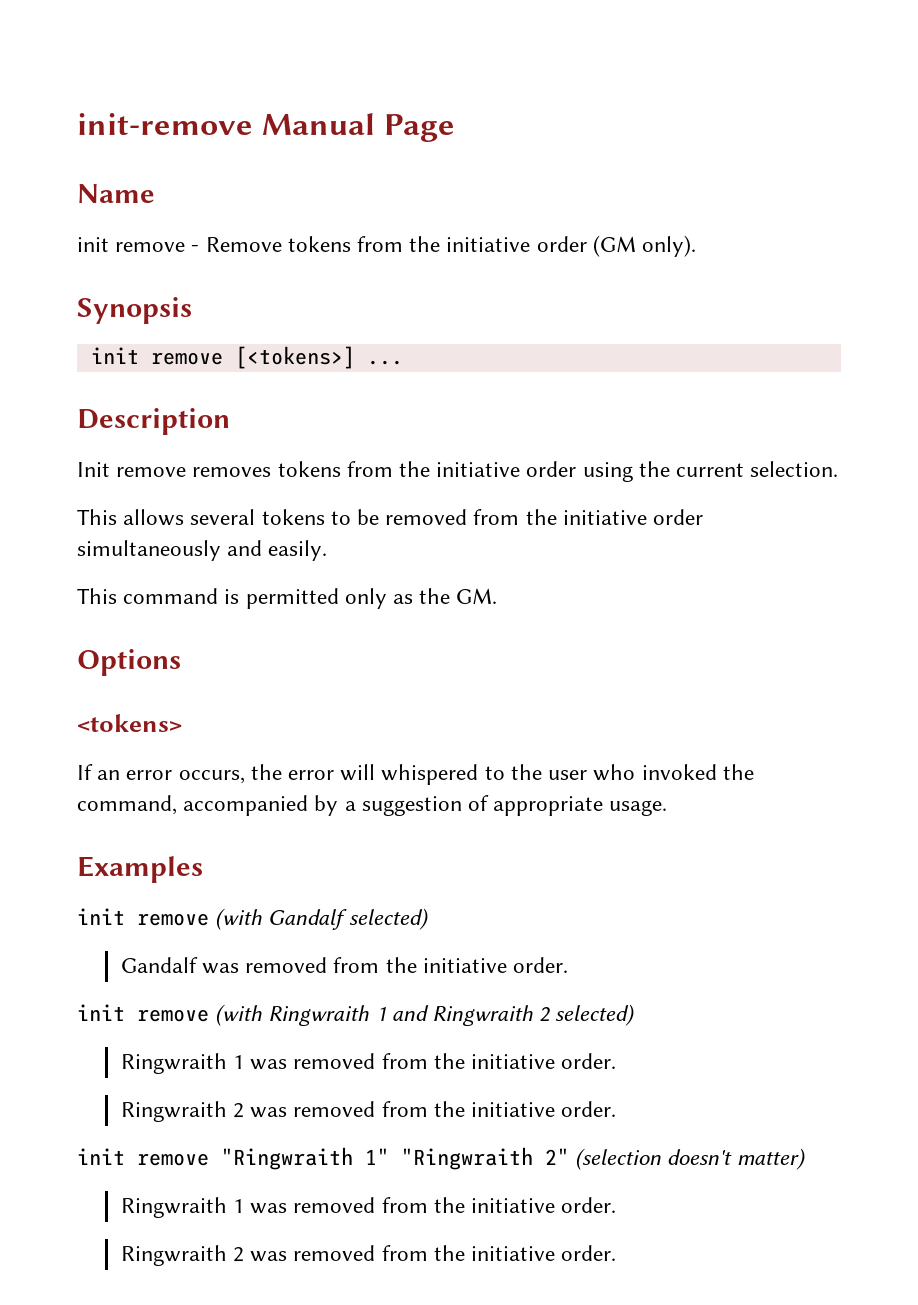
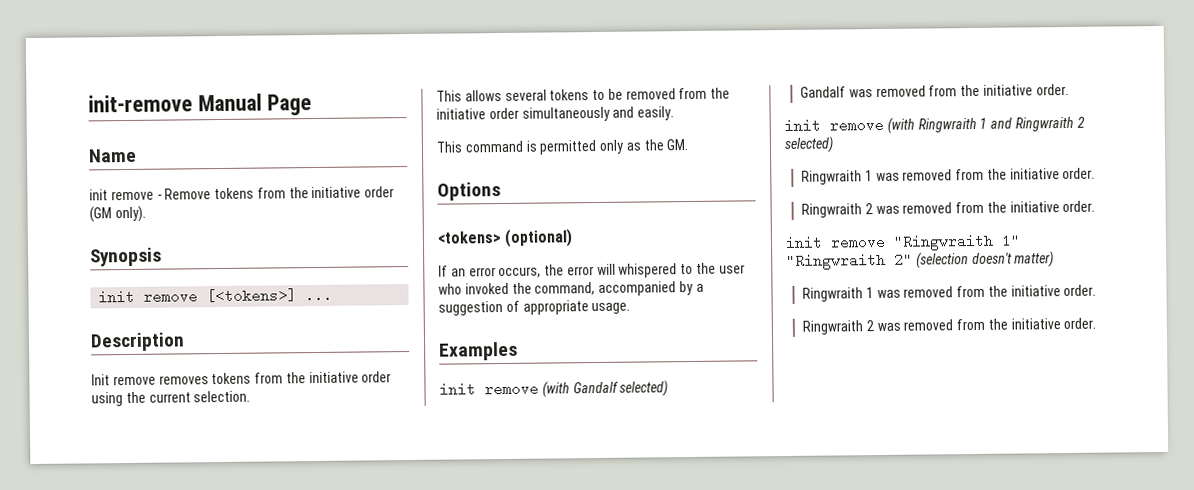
(182, 723) none -> [504,228,574,247] (optional)

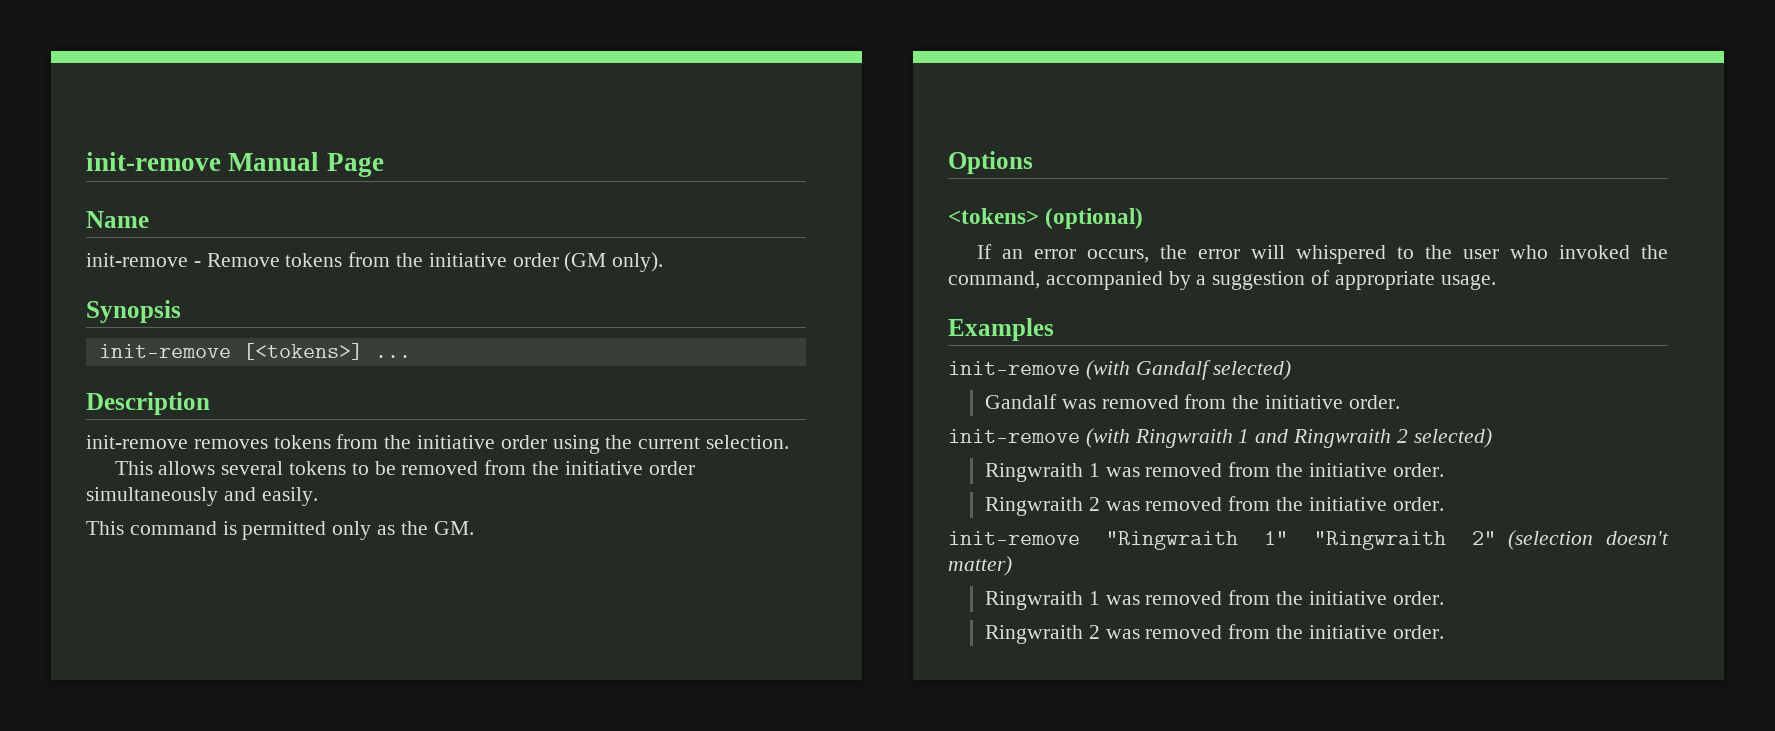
[89,189,154,201] init remove -> [86,253,188,267] init-remove
[98,289,199,304] init remove -> [98,344,231,358] init-remove
[91,374,156,386] Init remove -> [86,435,188,449] init-remove
[439,381,539,397] init remove -> [948,361,1080,375] init-remove
[784,117,884,133] init remove -> [948,429,1080,443] init-remove
[785,234,886,250] init remove -> [948,531,1080,545] init-remove

